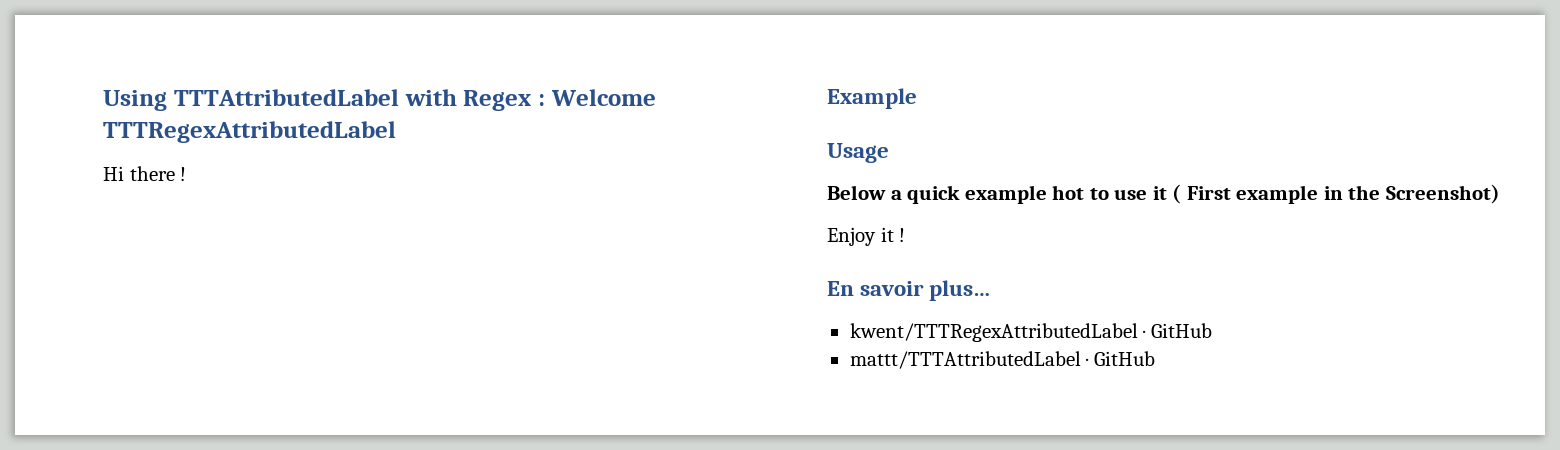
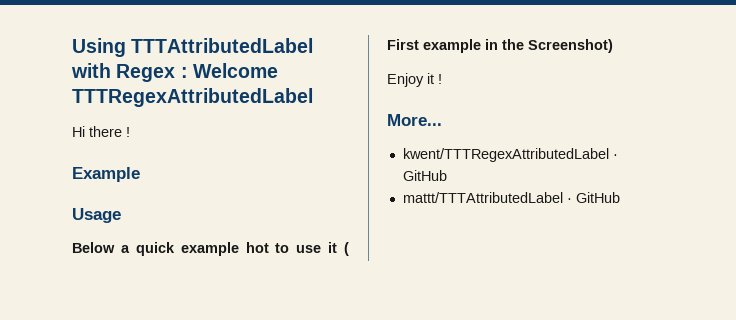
[827,280,992,301] En savoir plus… -> [387,114,442,126] More...

